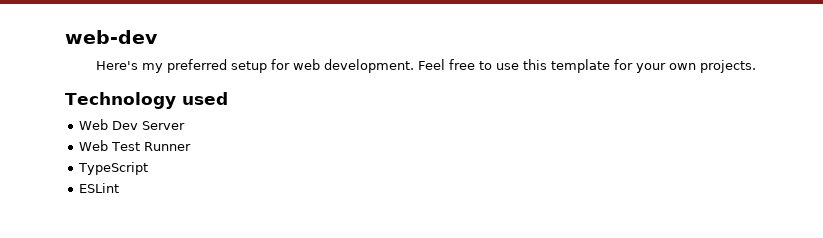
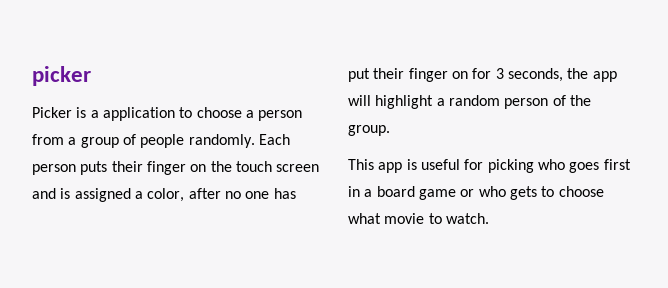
[65,30,158,44] [96,59,757,73] [65,92,228,109] [79,119,186,130] [79,140,192,151] [78,162,149,175] [79,183,120,193] web-dev // Here's my preferred setup for web development. Feel free to use this template for your own projects. // Technology used // Web Dev Server // Web Test Runner // TypeScript // ESLint -> [32,66,91,86] [32,107,303,121] [32,134,290,148] [32,161,320,175] [32,188,296,202] [348,68,617,82] [348,95,591,109] [348,125,390,136] [348,159,631,173] [348,186,604,200] [348,213,489,224] picker // Picker is a application to choose a person from a group of people randomly. Each person puts their finger on the touch screen and is assigned a color, after no one has put their finger on for 3 seconds, the app will highlight a random person of the group. // This app is useful for picking who goes first in a board game or who gets to choose what movie to watch.

